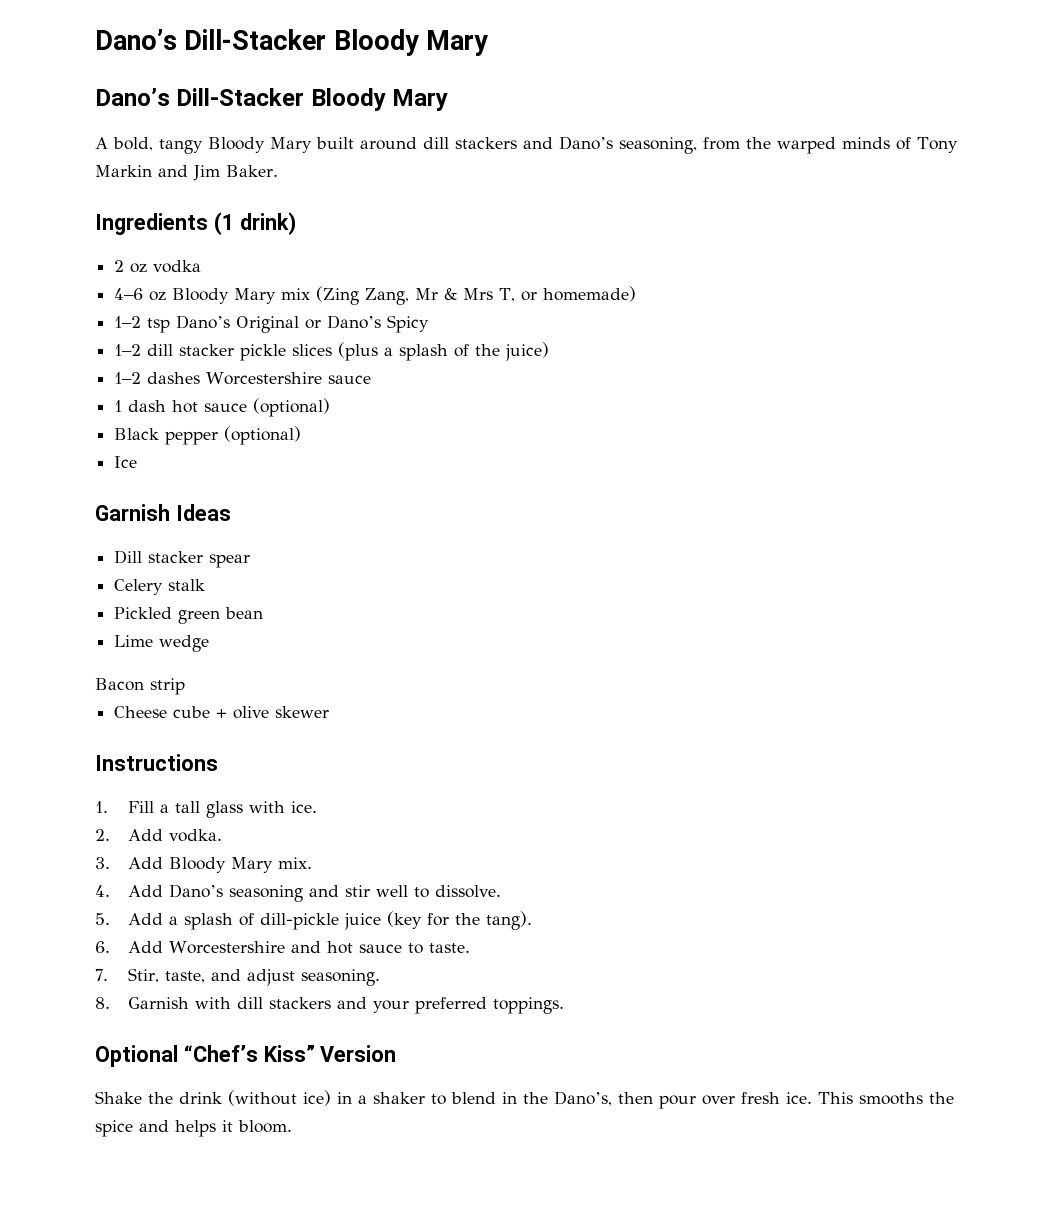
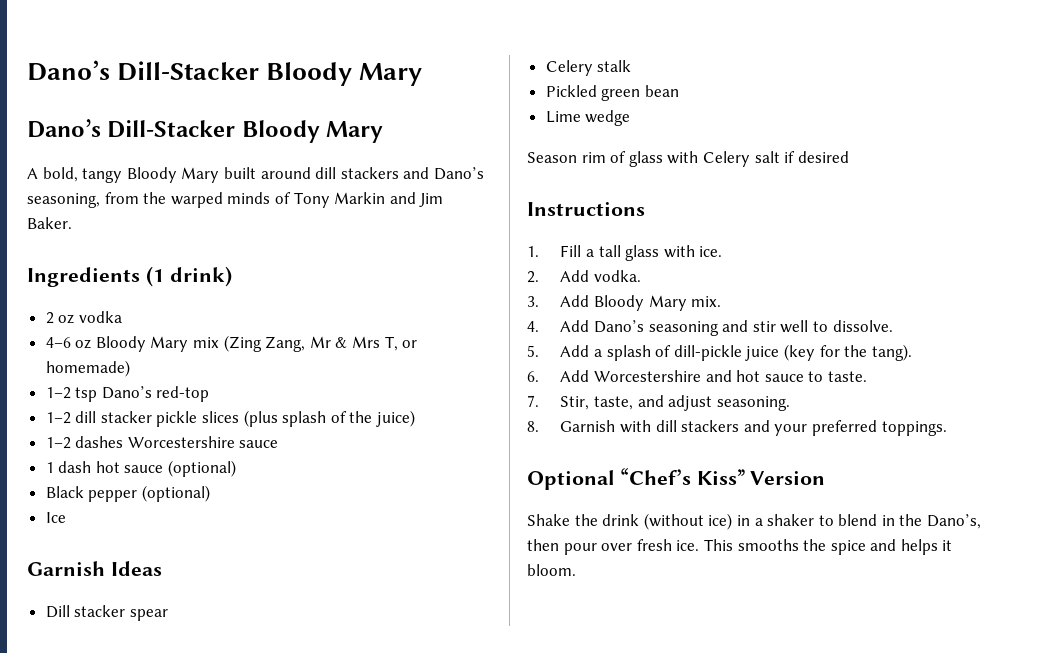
[236,315,430,333] Original or Dano’s Spicy -> [156,386,210,402] red-top
[384,347,394,356] a -> (278, 418) none
[95,678,185,695] [114,706,330,719] Bacon strip // Cheese cube + olive skewer -> [527,151,849,167] Season rim of glass with Celery salt if desired

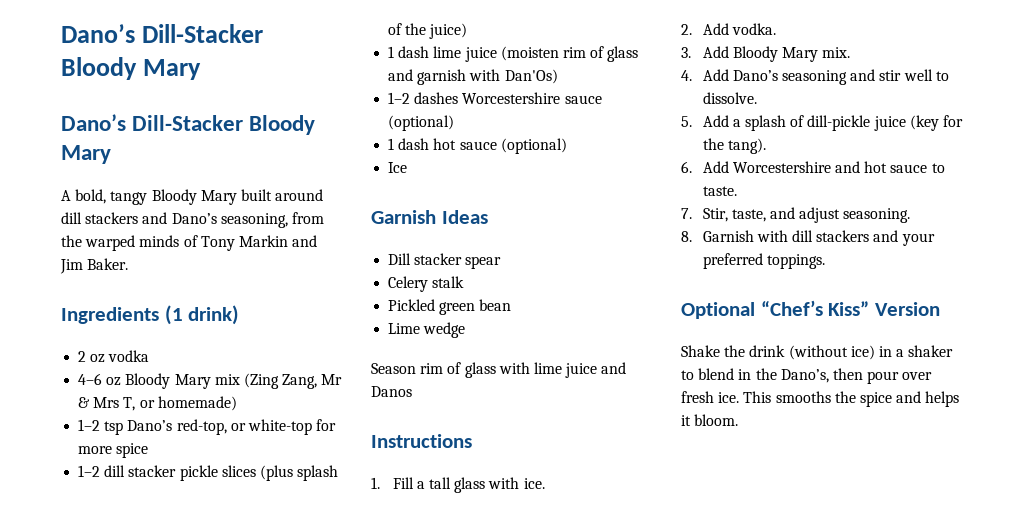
[156,386,210,402] red-top -> [176,419,337,435] [78,443,149,458] red-top, or white-top for more spice
(416, 418) none -> [388,46,639,62] [388,69,558,85] // 1 dash lime juice (moisten rim of glass and garnish with Dan'Os)
(279, 444) none -> [388,115,455,131] (optional)
[45,485,210,502] // Black pepper (optional) -> (567, 146) none
[702,151,849,167] Celery salt if desired -> [533,362,627,378] [371,386,412,397] lime juice and Danos

